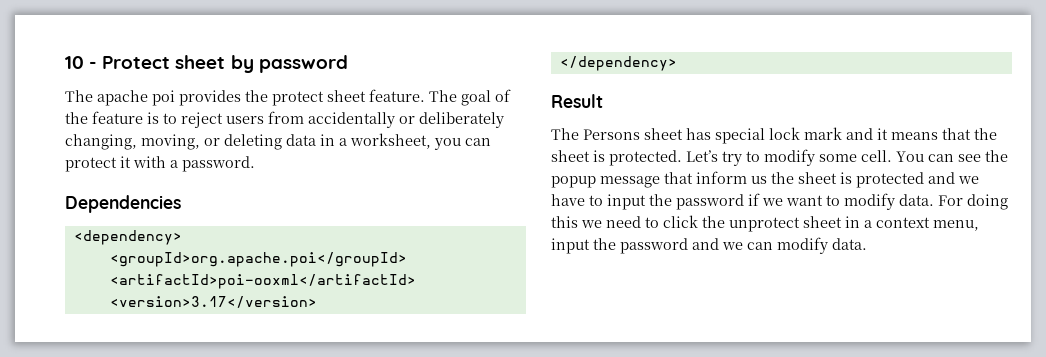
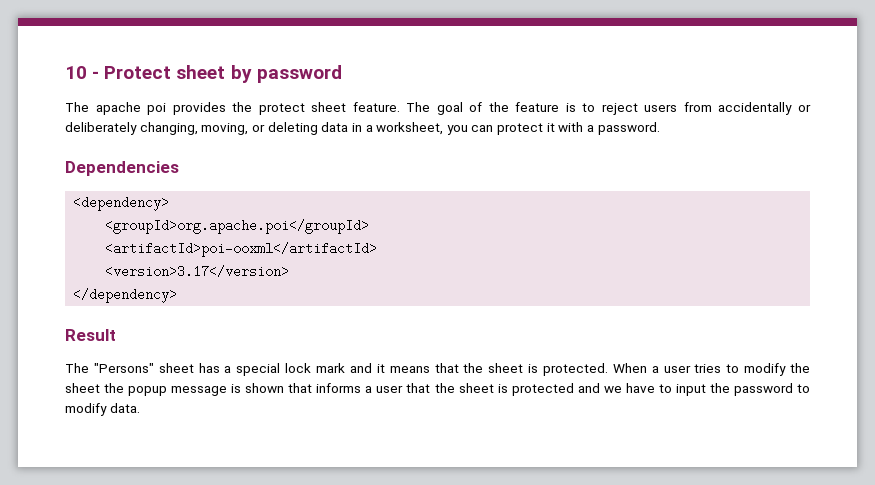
[583,129,640,140] Persons -> [93,363,154,373] "Persons"
(711, 134) none -> [224,366,232,373] a
[686,149,1008,166] [551,171,767,188] Let’s try to modify some cell. You can see the popup message that inform us -> [612,363,811,376] [65,383,431,396] When a user tries to modify the sheet the popup message is shown that informs a user that
[748,193,1008,210] [551,215,979,232] [551,238,773,254] if we want to modify data. For doing this we need to click the unprotect sheet in a context menu, input the password and we can -> [796,384,810,393] to

